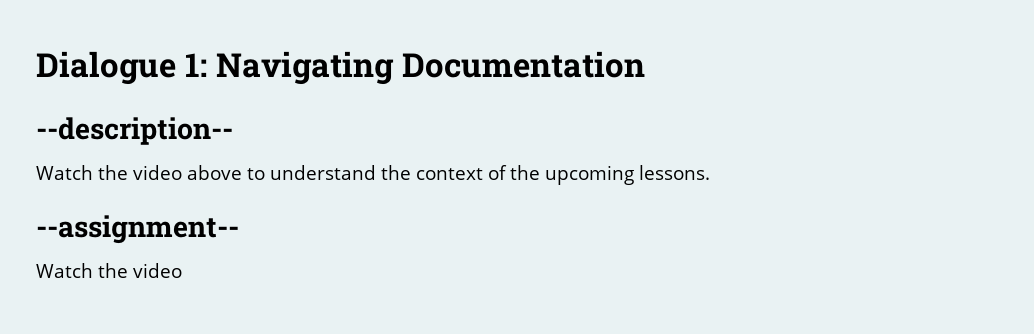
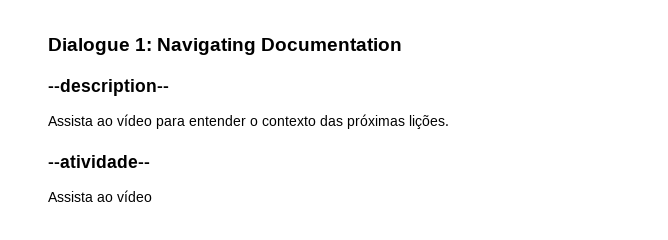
[36,165,710,185] [36,215,239,244] [36,263,182,278] Watch the video above to understand the context of the upcoming lessons. // --assignment-- // Watch the video -> [48,114,449,129] [48,155,150,168] [48,190,152,202] Assista ao vídeo para entender o contexto das próximas lições. // --atividade-- // Assista ao vídeo

